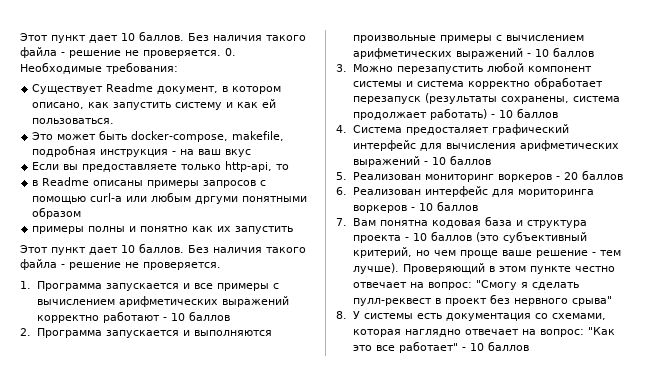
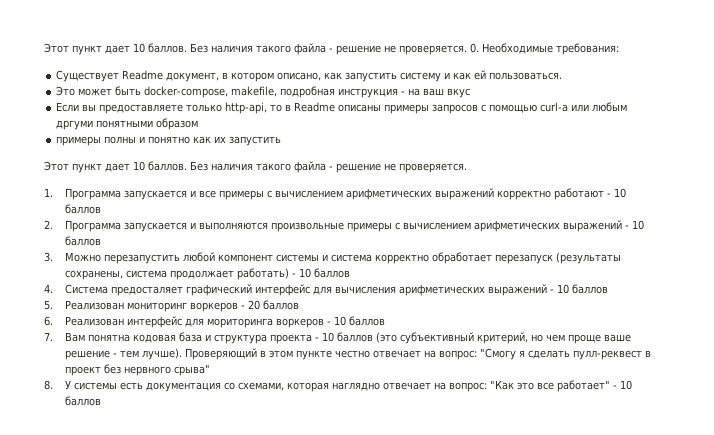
(290, 167) // -> (283, 108) none

